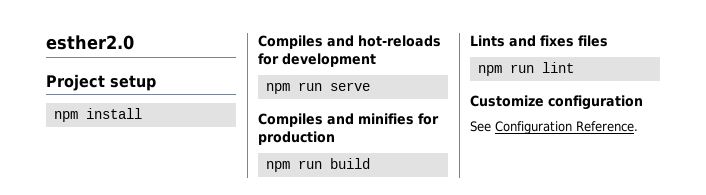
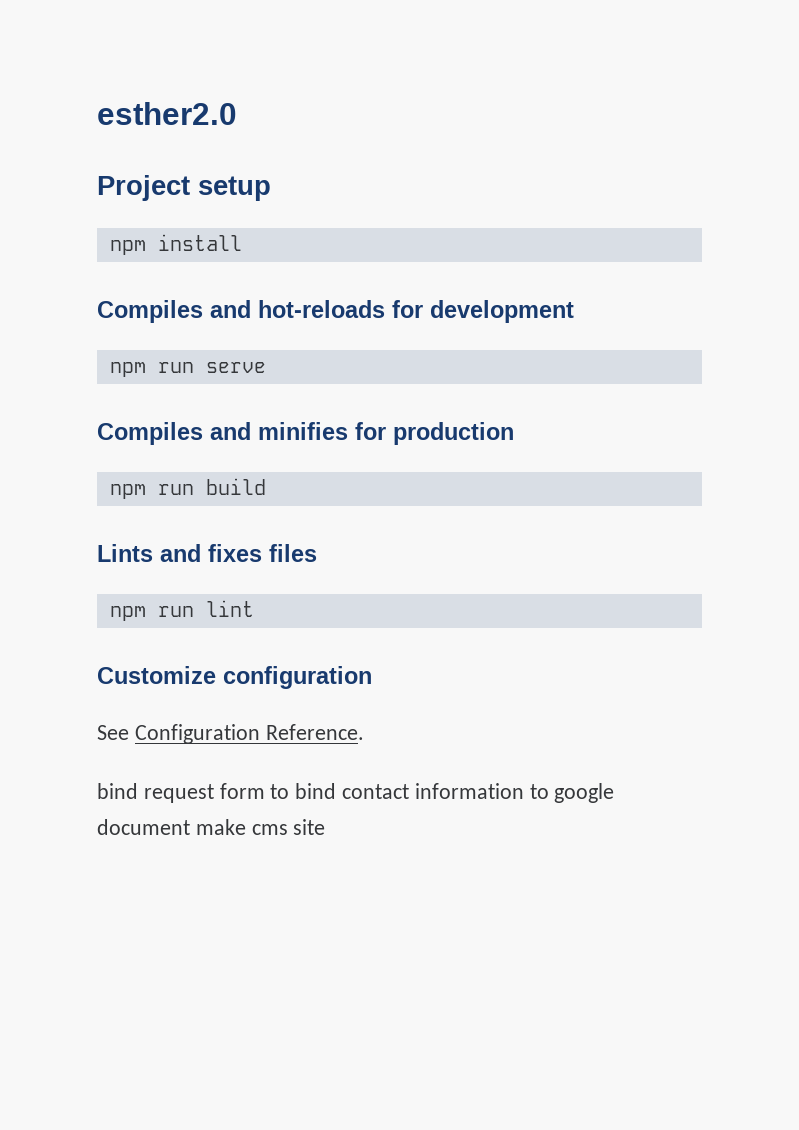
(638, 126) none -> [97,783,615,803] [97,819,326,835] // bind request form to bind contact information to google document make cms site

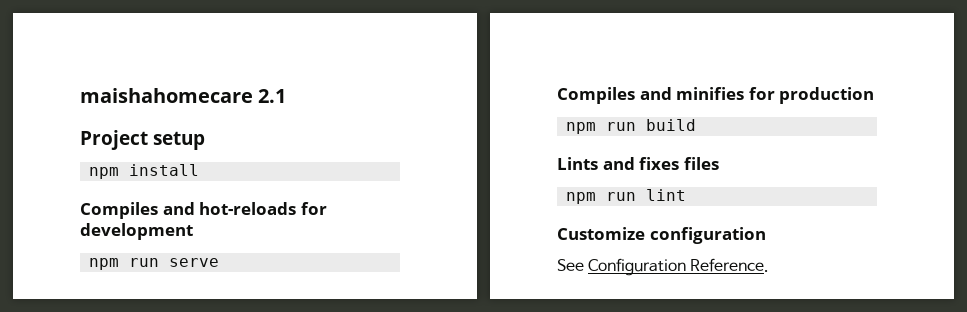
[97,102,237,125] esther2.0 -> [80,88,287,103] maishahomecare 2.1
[97,783,615,803] [97,819,326,835] // bind request form to bind contact information to google document make cms site -> (770, 265) none

